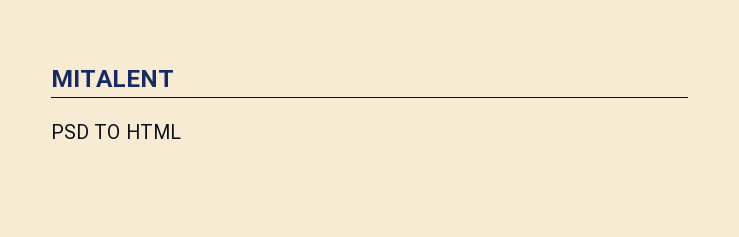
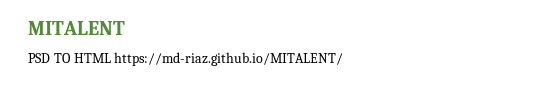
(181, 131) none -> [114,52,344,66] https://md-riaz.github.io/MITALENT/

